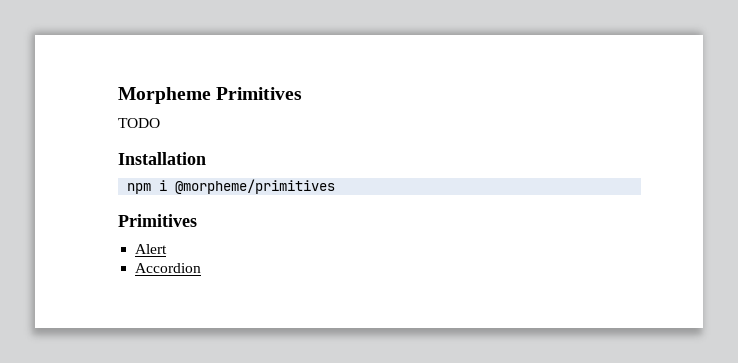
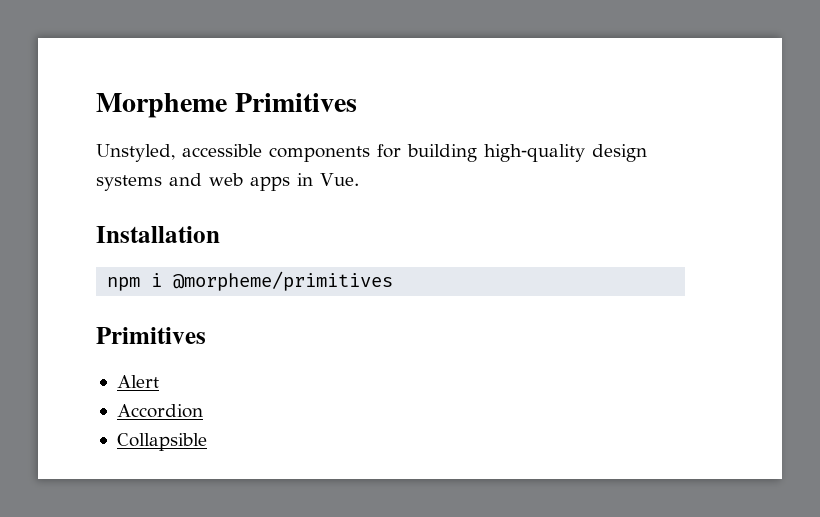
[118,118,160,128] TODO -> [96,144,647,162] [96,173,359,191] Unstyled, accessible components for building high‑quality design systems and web apps in Vue.
(202, 268) none -> [116,433,207,451] // Collapsible

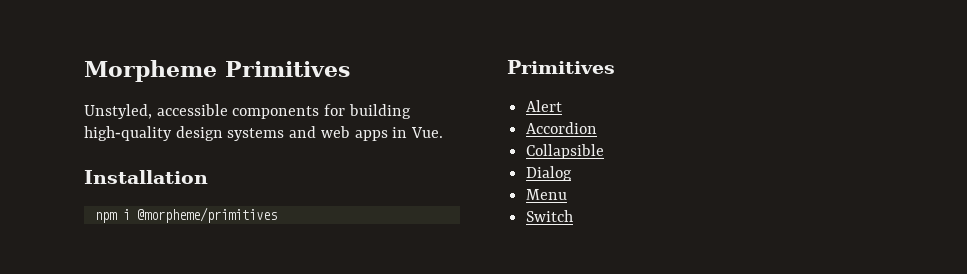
(207, 442) none -> [526,166,573,181] [526,189,568,200] [526,210,574,222] // Dialog // Menu // Switch

